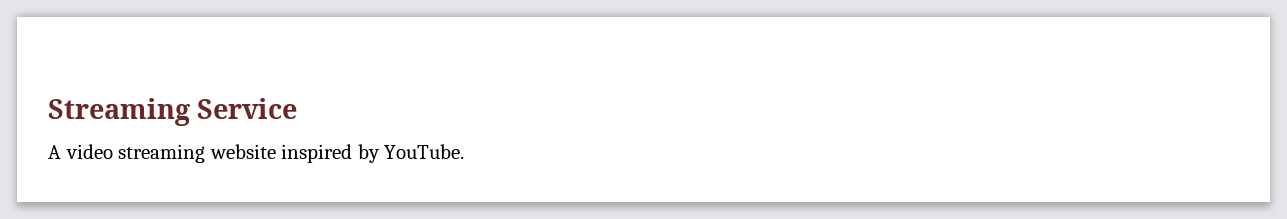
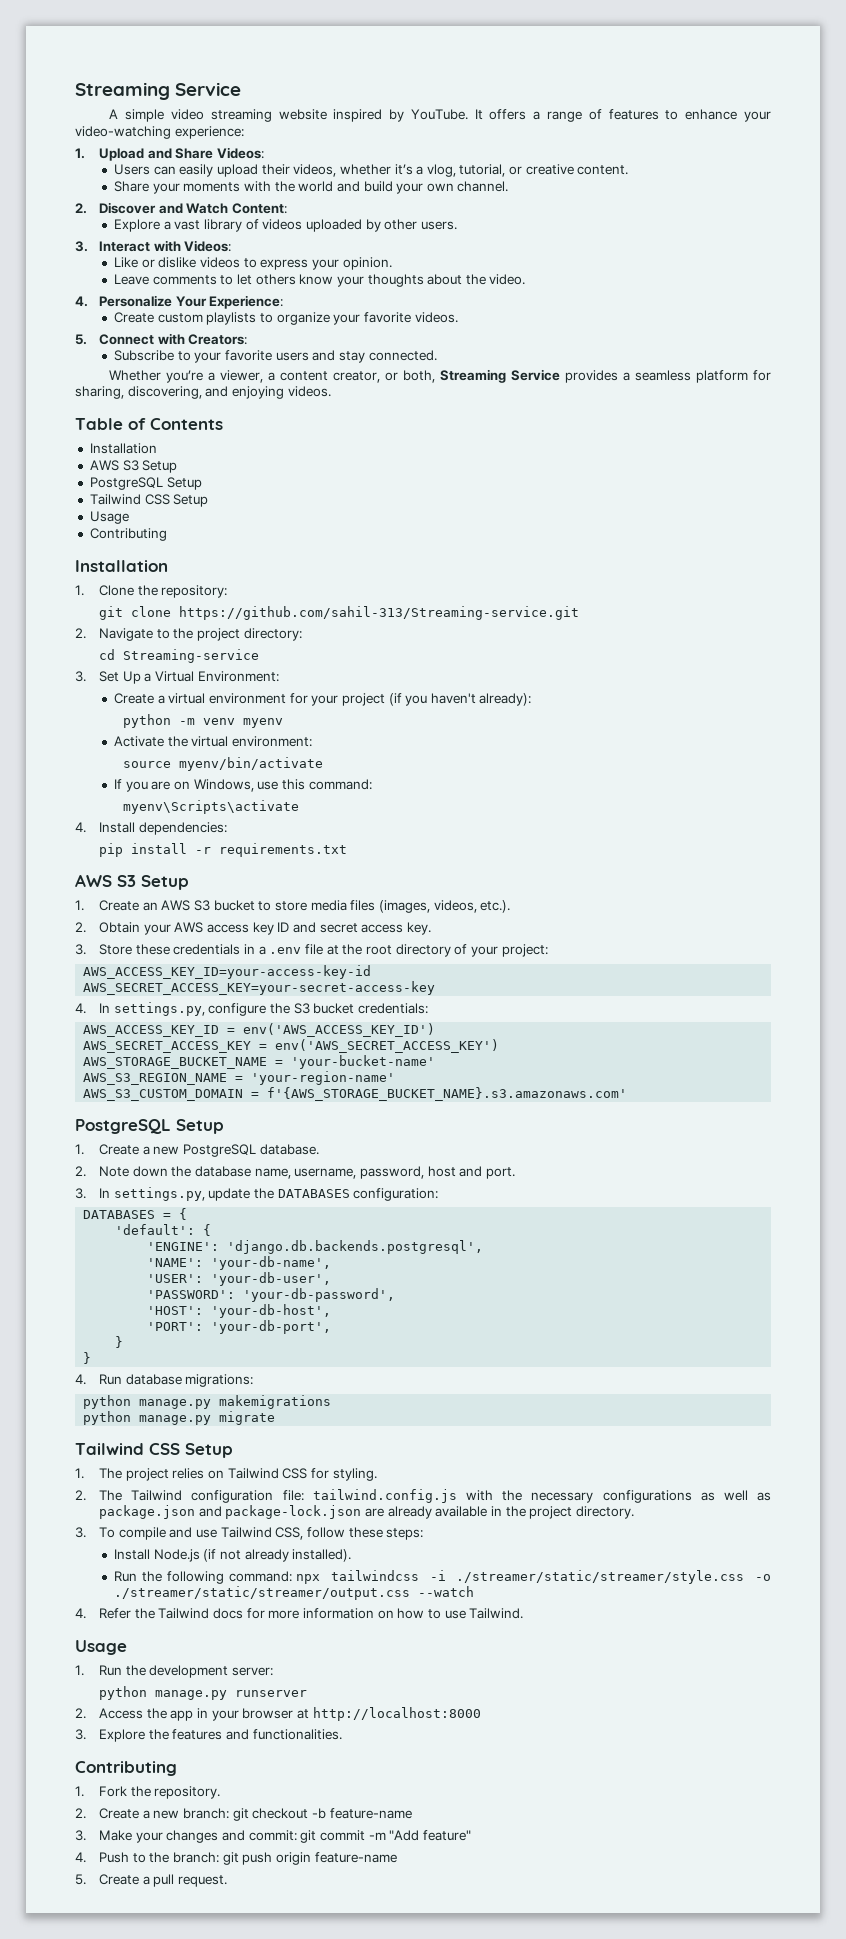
(61, 152) none -> [125,109,165,122] simple
(465, 151) none -> [474,109,771,122] [75,126,244,139] [75,147,265,161] [113,164,629,177] [113,181,509,194] [75,202,288,214] [113,219,457,232] [75,240,232,252] [113,257,392,270] [113,274,526,287] [75,295,284,309] [113,312,458,325] [75,333,248,345] [113,350,437,363] [109,369,772,383] [75,386,331,399] [75,418,223,430] [89,443,157,454] [89,460,178,473] [89,477,202,490] [89,494,209,507] [89,511,129,524] [89,528,167,541] [75,560,168,572] [75,585,228,598] [99,606,580,620] [75,628,302,641] [99,649,260,663] [75,671,279,684] [113,693,532,706] [123,714,284,728] [113,736,312,747] [123,757,324,771] [113,779,372,792] [123,800,300,814] [75,822,227,835] [99,843,348,857] [75,874,189,890] [75,900,511,913] [75,922,431,935] [75,944,548,957] [83,965,372,979] [83,981,436,995] [75,1002,429,1016] [83,1023,436,1037] [83,1039,500,1053] [83,1055,436,1069] [83,1071,396,1085] [83,1087,628,1101] [75,1119,224,1134] [75,1144,319,1157] [75,1166,515,1179] [75,1187,439,1201] [83,1208,188,1220] [115,1224,212,1236] [147,1240,484,1254] [147,1256,332,1270] [147,1272,332,1286] [147,1288,396,1302] [147,1304,332,1318] [147,1320,332,1334] [115,1336,124,1348] [83,1352,92,1364] [75,1374,254,1387] [83,1395,332,1409] [83,1411,276,1425] [75,1443,233,1458] [75,1468,377,1481] [75,1489,772,1503] [99,1505,634,1519] [75,1527,424,1540] [113,1549,352,1562] [113,1570,771,1584] [113,1586,474,1600] [75,1608,524,1619] [75,1640,127,1655] [75,1665,274,1678] [99,1686,308,1700] [75,1707,481,1721] [75,1729,342,1742] [75,1761,177,1776] [75,1786,221,1799] [75,1808,412,1821] [75,1830,471,1843] [75,1852,397,1865] [75,1874,228,1887] It offers a range of features to enhance your video-watching experience: // 1. Upload and Share Videos: // Users can easily upload their videos, whether it’s a vlog, tutorial, or creative content. // Share your moments with the world and build your own channel. // 2. Discover and Watch Content: // Explore a vast library of videos uploaded by other users. // 3. Interact with Videos: // Like or dislike videos to express your opinion. // Leave comments to let others know your thoughts about the video. // 4. Personalize Your Experience: // Create custom playlists to organize your favorite videos. // 5. Connect with Creators: // Subscribe to your favorite users and stay connected. // Whether you’re a viewer, a content creator, or both, Streaming Service provides a seamless platform for sharing, discovering, and enjoying videos. // Table of Contents // Installation // AWS S3 Setup // PostgreSQL Setup // Tailwind CSS Setup // Usage // Contributing // Installation // 1. Clone the repository: // git clone https://github.com/sahil-313/Streaming-service.git // 2. Navigate to the project directory: // cd Streaming-service // 3. Set Up a Virtual Environment: // Create a virtual environment for your project (if you haven't already): // python -m venv myenv // Activate the virtual environment: // source myenv/bin/activate // If you are on Windows, use this command: // myenv\Scripts\activate // 4. Install dependencies: // pip install -r requirements.txt // AWS S3 Setup // 1. Create an AWS S3 bucket to store media files (images, videos, etc.). // 2. Obtain your AWS access key ID and secret access key. // 3. Store these credentials in a .env file at the root directory of your project: // AWS_ACCESS_KEY_ID=your-access-key-id // AWS_SECRET_ACCESS_KEY=your-secret-access-key // 4. In settings.py, configure the S3 bucket credentials: // AWS_ACCESS_KEY_ID = env('AWS_ACCESS_KEY_ID') // AWS_SECRET_ACCESS_KEY = env('AWS_SECRET_ACCESS_KEY') // AWS_STORAGE_BUCKET_NAME = 'your-bucket-name' // AWS_S3_REGION_NAME = 'your-region-name' // AWS_S3_CUSTOM_DOMAIN = f'{AWS_STORAGE_BUCKET_NAME}.s3.amazonaws.com' // PostgreSQL Setup // 1. Create a new PostgreSQL database. // 2. Note down the database name, username, password, host and port. // 3. In settings.py, update the DATABASES configuration: // DATABASES = { // 'default': { // 'ENGINE': 'django.db.backends.postgresql', // 'NAME': 'your-db-name', // 'USER': 'your-db-user', // 'PASSWORD': 'your-db-password', // 'HOST': 'your-db-host', // 'PORT': 'your-db-port', // } // } // 4. Run database migrations: // python manage.py makemigrations // python manage.py migrate // Tailwind CSS Setup // 1. The project relies on Tailwind CSS for styling. // 2. The Tailwind configuration file: tailwind.config.js with the necessary configurations as well as package.json and package-lock.json are already available in the project directory. // 3. To compile and use Tailwind CSS, follow these steps: // Install Node.js (if not already installed). // Run the following command: npx tailwindcss -i ./streamer/static/streamer/style.css -o ./streamer/static/streamer/output.css --watch // 4. Refer the Tailwind docs for more information on how to use Tailwind. // Usage // 1. Run the development server: // python manage.py runserver // 2. Access the app in your browser at http://localhost:8000 // 3. Explore the features and functionalities. // Contributing // 1. Fork the repository. // 2. Create a new branch: git checkout -b feature-name // 3. Make your changes and commit: git commit -m "Add feature" // 4. Push to the branch: git push origin feature-name // 5. Create a pull request.

